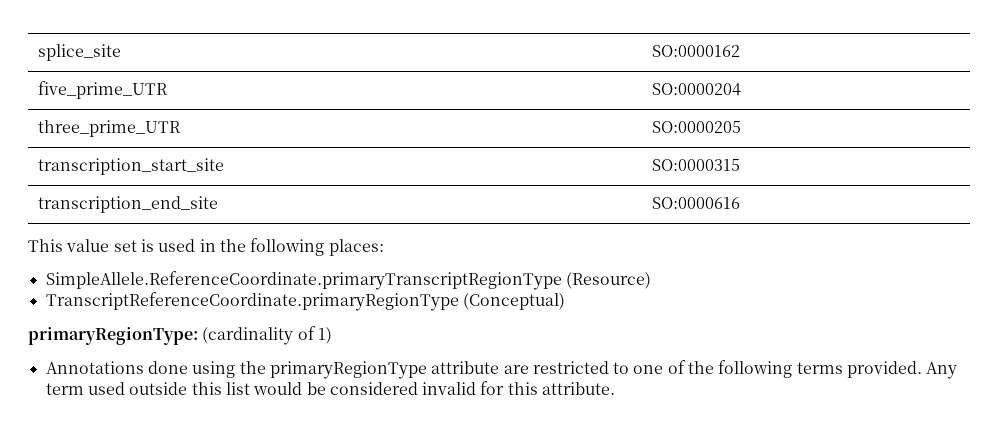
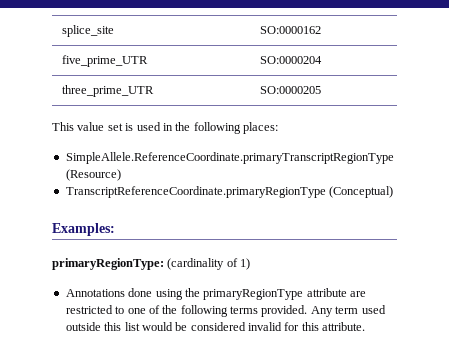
[38,158,225,175] [652,159,741,171] [38,196,219,213] [652,197,741,209] // transcription_start_site | SO:0000315 // transcription_end_site | SO:0000616 -> (321, 90) none
(565, 301) none -> [52,223,115,236] // Examples:

